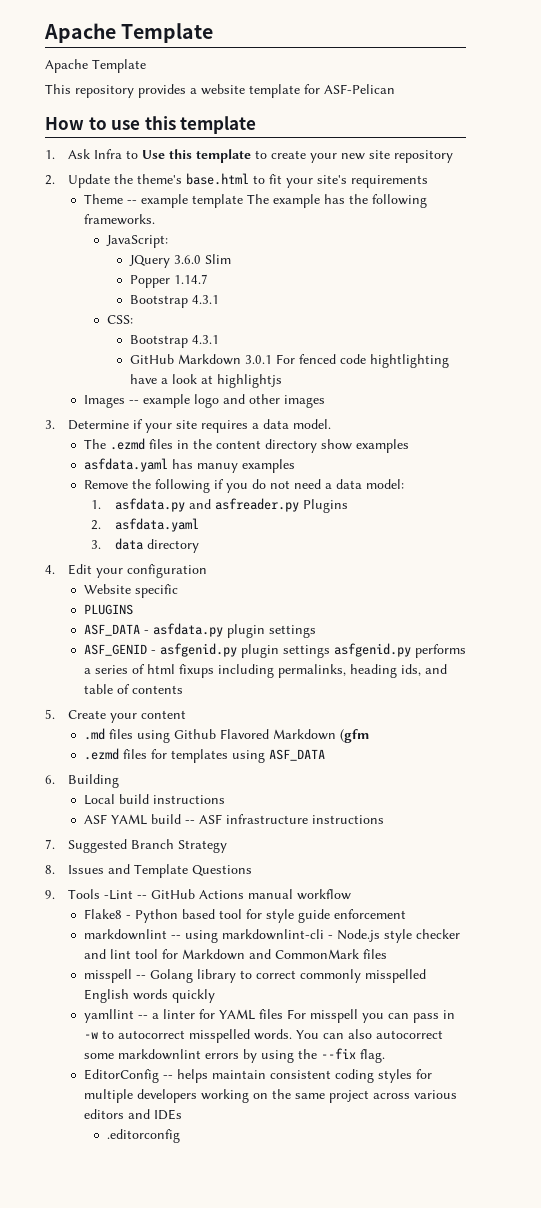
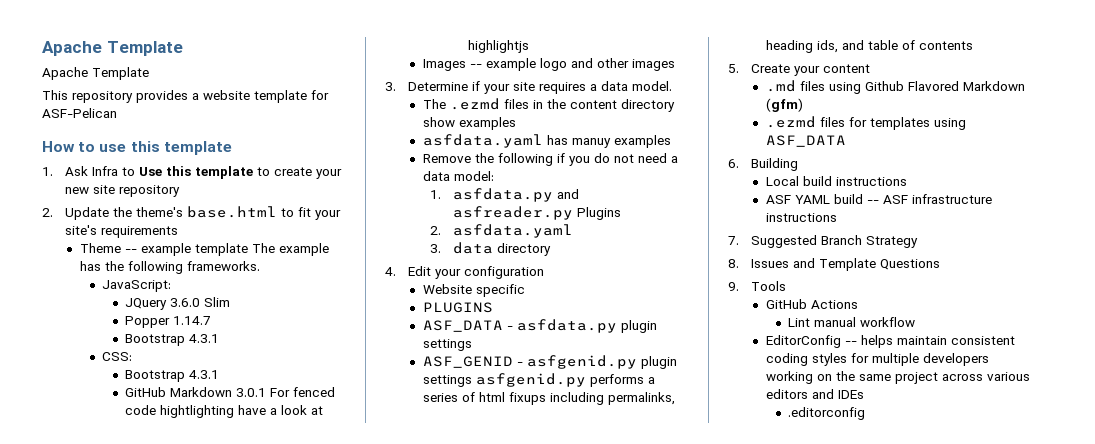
[339,729,369,743] (gfm -> [765,98,803,112] (gfm)
[104,890,148,900] -Lint -- -> (786, 286) //
(245, 894) none -> [788,318,811,327] // Lint
[83,909,406,923] [83,929,460,943] [83,949,387,960] [83,969,426,983] [83,989,215,1003] [83,1009,455,1023] [83,1029,443,1043] [83,1048,385,1063] // Flake8 - Python based tool for style guide enforcement // markdownlint -- using markdownlint-cli - Node.js style checker and lint tool for Markdown and CommonMark files // misspell -- Golang library to correct commonly misspelled English words quickly // yamllint -- a linter for YAML files For misspell you can pass in -w to autocorrect misspelled words. You can also autocorrect some markdownlint errors by using the --fix flag. -> (916, 322) none

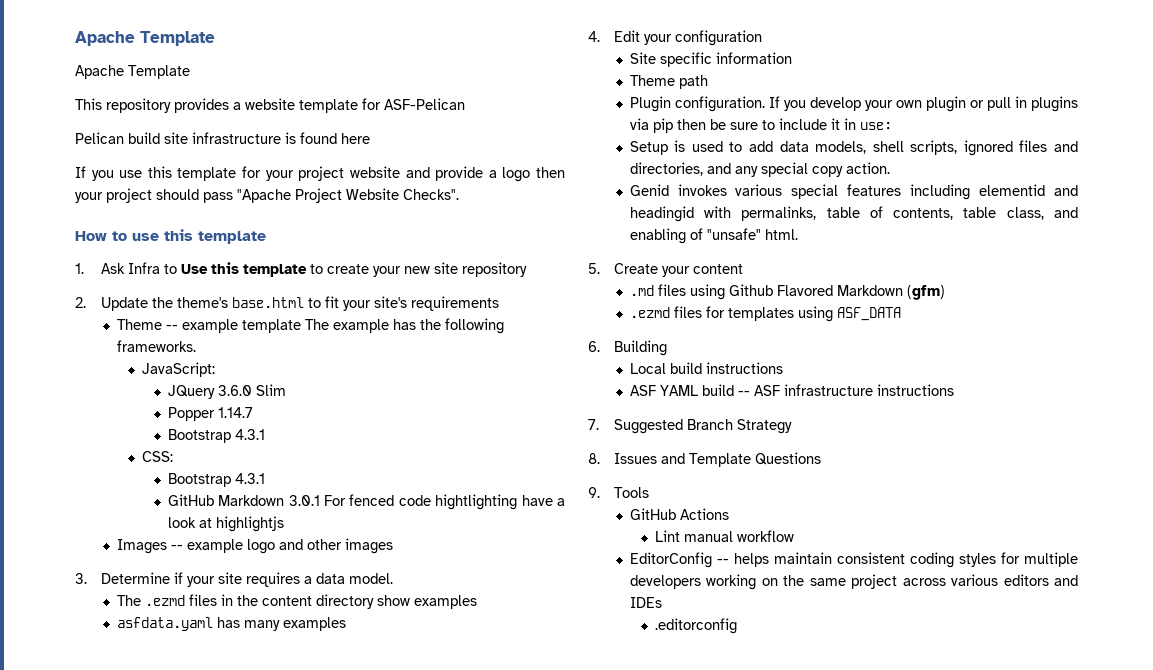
(117, 113) none -> [75,132,370,144] [75,166,566,182] [75,188,459,203] // Pelican build site infrastructure is found here // If you use this template for your project website and provide a logo then your project should pass "Apache Project Website Checks".
[571,135,671,148] [422,153,678,166] [422,171,494,181] [430,188,580,202] [453,206,622,220] [430,224,574,238] [430,242,552,256] manuy examples // Remove the following if you do not need a data model: // 1. asfdata.py and asfreader.py Plugins // 2. asfdata.yaml // 3. data directory -> [243,617,346,631] many examples
[422,284,472,294] Website -> [629,52,656,64] Site
[422,302,493,313] [422,319,657,333] [422,339,472,351] [422,355,677,369] [422,373,655,387] [422,392,675,405] [765,40,973,53] // PLUGINS // ASF_DATA - asfdata.py plugin settings // ASF_GENID - asfgenid.py plugin settings asfgenid.py performs a series of html fixups including permalinks, heading ids, and table of contents -> [715,52,792,64] [629,75,708,89] [629,96,1078,112] [629,118,892,133] [629,140,1078,156] [629,162,890,177] [629,184,1078,200] [629,206,1078,222] [629,228,798,244] information // Theme path // Plugin configuration. If you develop your own plugin or pull in plugins via pip then be sure to include it in use: // Setup is used to add data models, shell scripts, ignored files and directories, and any special copy action. // Genid invokes various special features including elementid and headingid with permalinks, table of contents, table class, and enabling of "unsafe" html.

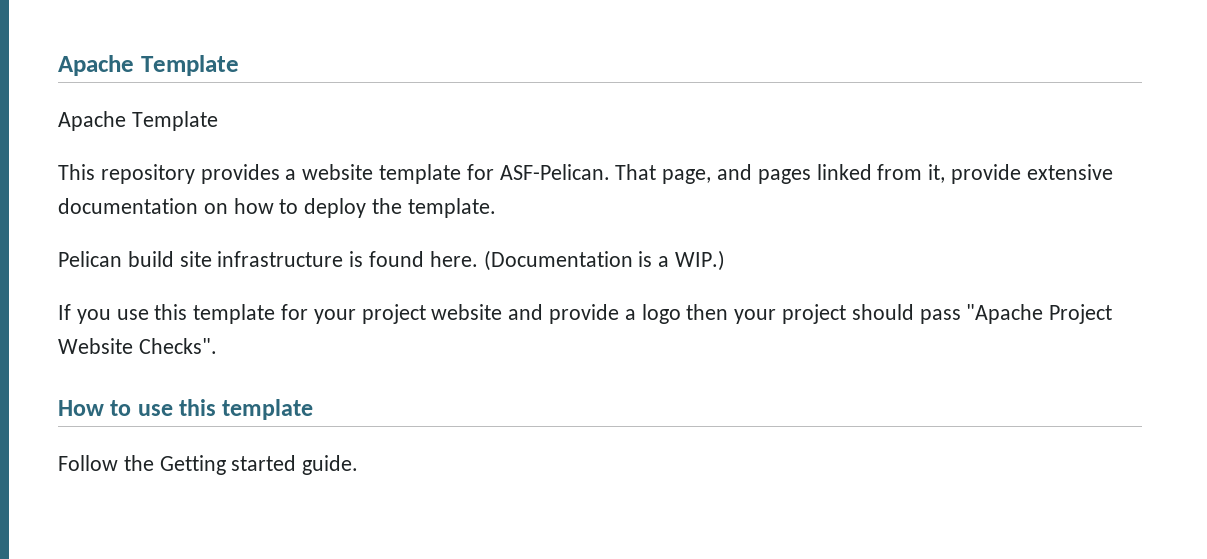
[384,98,465,110] ASF-Pelican -> [499,164,1113,184] [58,198,496,218] ASF-Pelican. That page, and pages linked from it, provide extensive documentation on how to deploy the template.
[341,133,370,144] here -> [429,250,726,271] here. (Documentation is a WIP.)
[75,262,527,277] [75,296,499,311] [116,318,504,334] [116,340,196,352] [142,362,216,377] [167,384,286,399] [167,407,253,421] [167,429,265,443] [142,451,174,462] [167,473,265,487] [167,494,565,510] [167,516,284,532] [116,538,393,554] [75,572,393,587] [116,594,477,609] [116,617,346,631] [588,30,762,46] [629,52,792,67] [629,75,708,89] [629,96,1078,112] [629,118,892,133] [629,140,1078,156] [629,162,890,177] [629,184,1078,200] [629,206,1078,222] [629,228,798,244] [588,263,743,277] [629,284,945,300] [629,306,901,322] [588,340,667,356] [629,362,783,374] [629,384,954,396] [588,419,792,434] [588,452,821,467] [588,487,649,498] [629,508,729,520] [655,530,795,542] [629,552,1078,568] [629,574,1078,590] [629,597,662,608] [655,618,738,634] 1. Ask Infra to Use this template to create your new site repository // 2. Update the theme's base.html to fit your site's requirements // Theme -- example template The example has the following frameworks. // JavaScript: // JQuery 3.6.0 Slim // Popper 1.14.7 // Bootstrap 4.3.1 // CSS: // Bootstrap 4.3.1 // GitHub Markdown 3.0.1 For fenced code hightlighting have a look at highlightjs // Images -- example logo and other images // 3. Determine if your site requires a data model. // The .ezmd files in the content directory show examples // asfdata.yaml has many examples // 4. Edit your configuration // Site specific information // Theme path // Plugin configuration. If you develop your own plugin or pull in plugins via pip then be sure to include it in use: // Setup is used to add data models, shell scripts, ignored files and directories, and any special copy action. // Genid invokes various special features including elementid and headingid with permalinks, table of contents, table class, and enabling of "unsafe" html. // 5. Create your content // .md files using Github Flavored Markdown (gfm) // .ezmd files for templates using ASF_DATA // 6. Building // Local build instructions // ASF YAML build -- ASF infrastructure instructions // 7. Suggested Branch Strategy // 8. Issues and Template Questions // 9. Tools // GitHub Actions // Lint manual workflow // EditorConfig -- helps maintain consistent coding styles for multiple developers working on the same project across various editors and IDEs // .editorconfig -> [58,455,359,475] Follow the Getting started guide.

